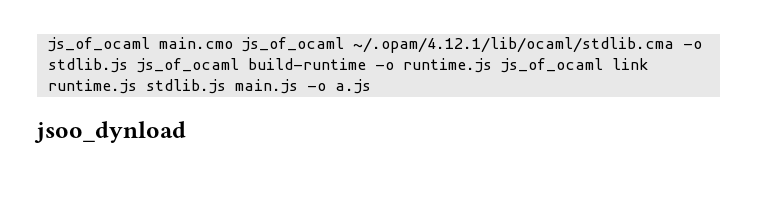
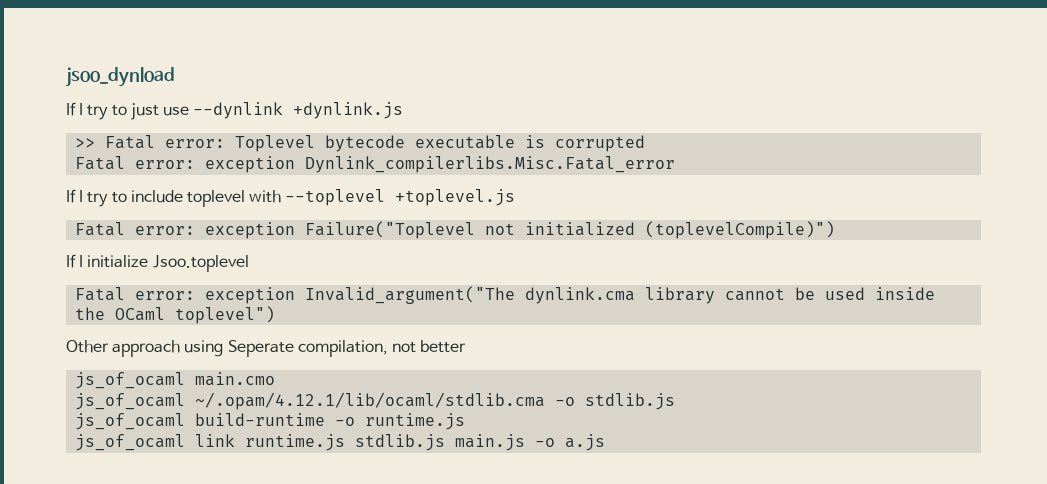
(47, 44) none -> [66,67,175,87] [66,102,404,120] [75,135,646,152] [75,156,676,173] [66,189,516,207] [75,221,836,239] [66,254,249,272] [75,286,936,304] [75,306,276,324] [66,340,467,357] jsoo_dynload // If I try to just use --dynlink +dynlink.js // >> Fatal error: Toplevel bytecode executable is corrupted // Fatal error: exception Dynlink_compilerlibs.Misc.Fatal_error // If I try to include toplevel with --toplevel +toplevel.js // Fatal error: exception Failure("Toplevel not initialized (toplevelCompile)") // If I initialize Jsoo.toplevel // Fatal error: exception Invalid_argument("The dynlink.cma library cannot be used inside the OCaml toplevel") // Other approach using Seperate compilation, not better //
(233, 43) none -> (276, 379) //
(128, 65) none -> (676, 401) //
(492, 65) none -> (466, 421) //
[34,121,186,143] // jsoo_dynload -> (606, 442) none

